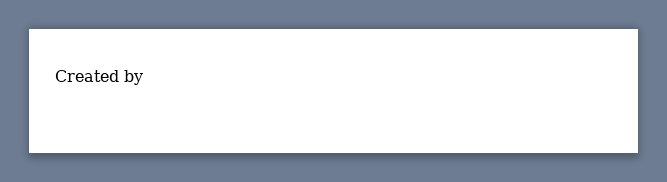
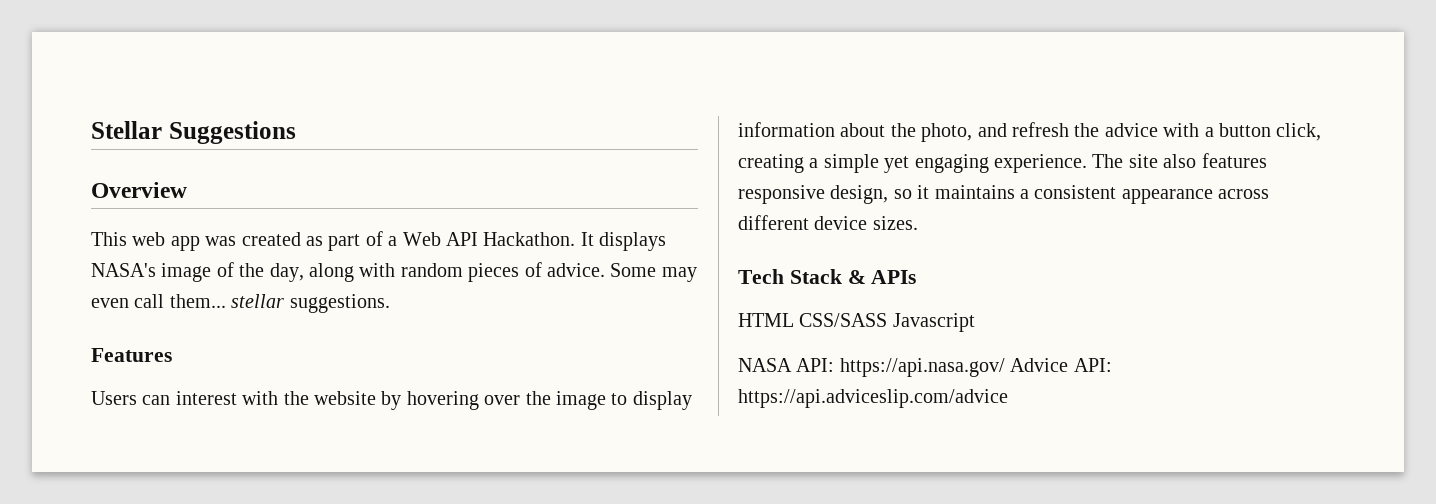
[55,70,143,85] Created by -> [91,121,296,144] [91,182,187,198] [91,231,667,251] [91,262,697,282] [91,294,390,313] [91,348,172,362] [91,391,692,410] [738,122,1322,142] [738,153,1267,173] [738,185,1270,204] [738,215,918,230] [738,269,917,284] [738,313,975,332] [738,358,1112,377] [738,389,1008,408] Stellar Suggestions // Overview // This web app was created as part of a Web API Hackathon. It displays NASA's image of the day, along with random pieces of advice. Some may even call them... stellar suggestions. // Features // Users can interest with the website by hovering over the image to display information about the photo, and refresh the advice with a button click, creating a simple yet engaging experience. The site also features responsive design, so it maintains a consistent appearance across different device sizes. // Tech Stack & APIs // HTML CSS/SASS Javascript // NASA API: https://api.nasa.gov/ Advice API: https://api.adviceslip.com/advice

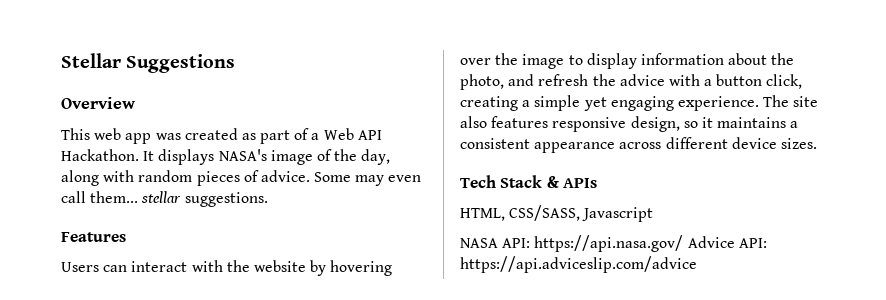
[175,391,237,405] interest -> [131,261,188,272] interact
[738,313,888,327] HTML CSS/SASS -> [460,205,581,221] HTML, CSS/SASS,

